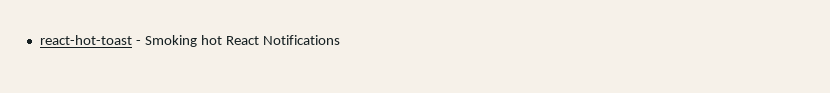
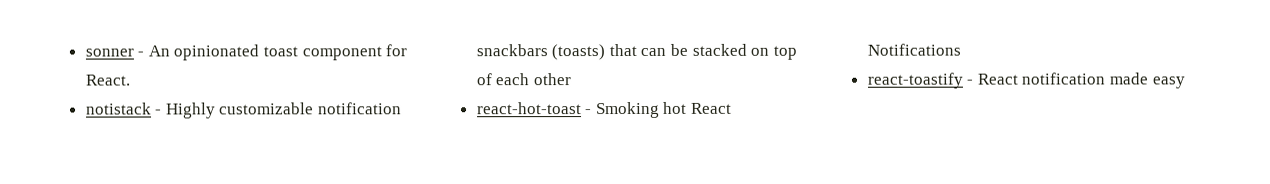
(39, 40) none -> [84,44,408,61] [84,74,130,86] [85,102,403,119] [475,43,797,61] [475,73,571,86] sonner - An opinionated toast component for React. // notistack - Highly customizable notification snackbars (toasts) that can be stacked on top of each other //
(340, 40) none -> [866,72,1185,89] // react-toastify - React notification made easy

